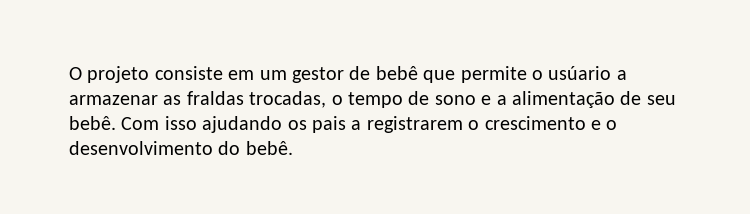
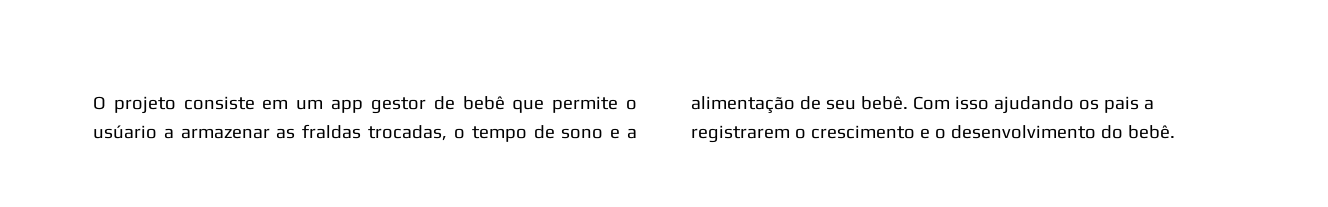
(287, 75) none -> [331,99,364,113] app

